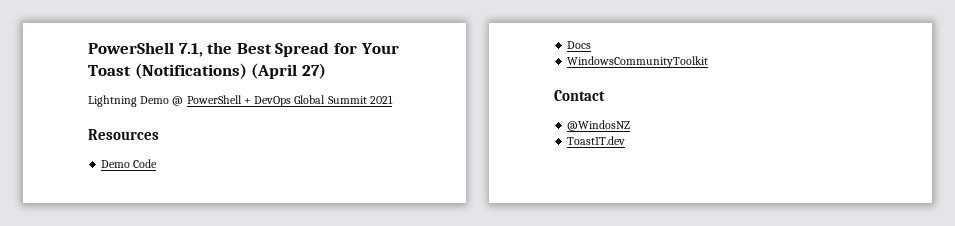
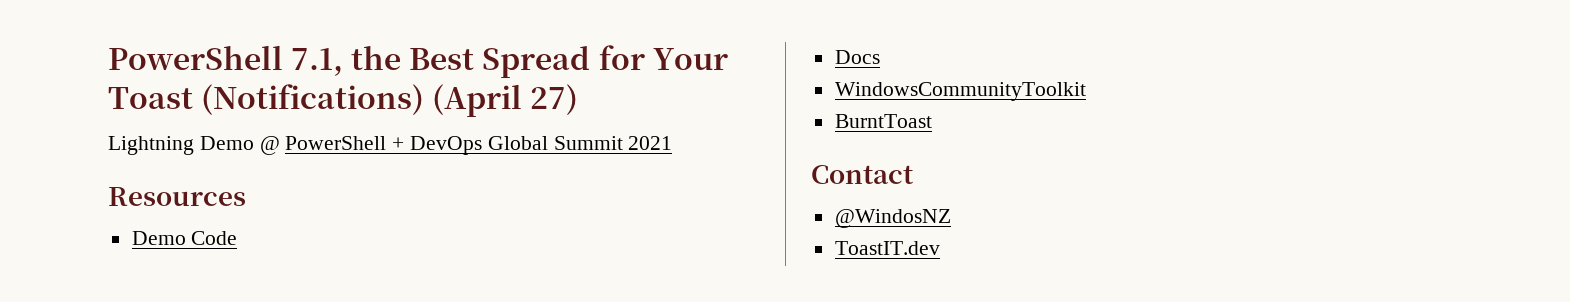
(709, 62) none -> [834,114,932,128] // BurntToast

